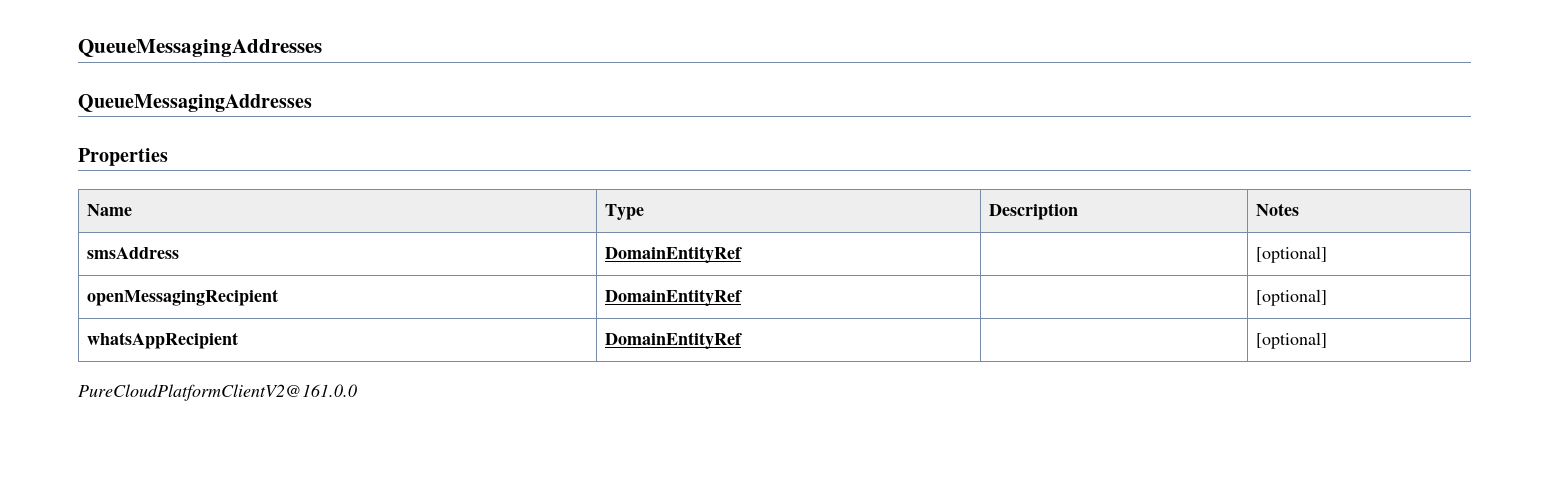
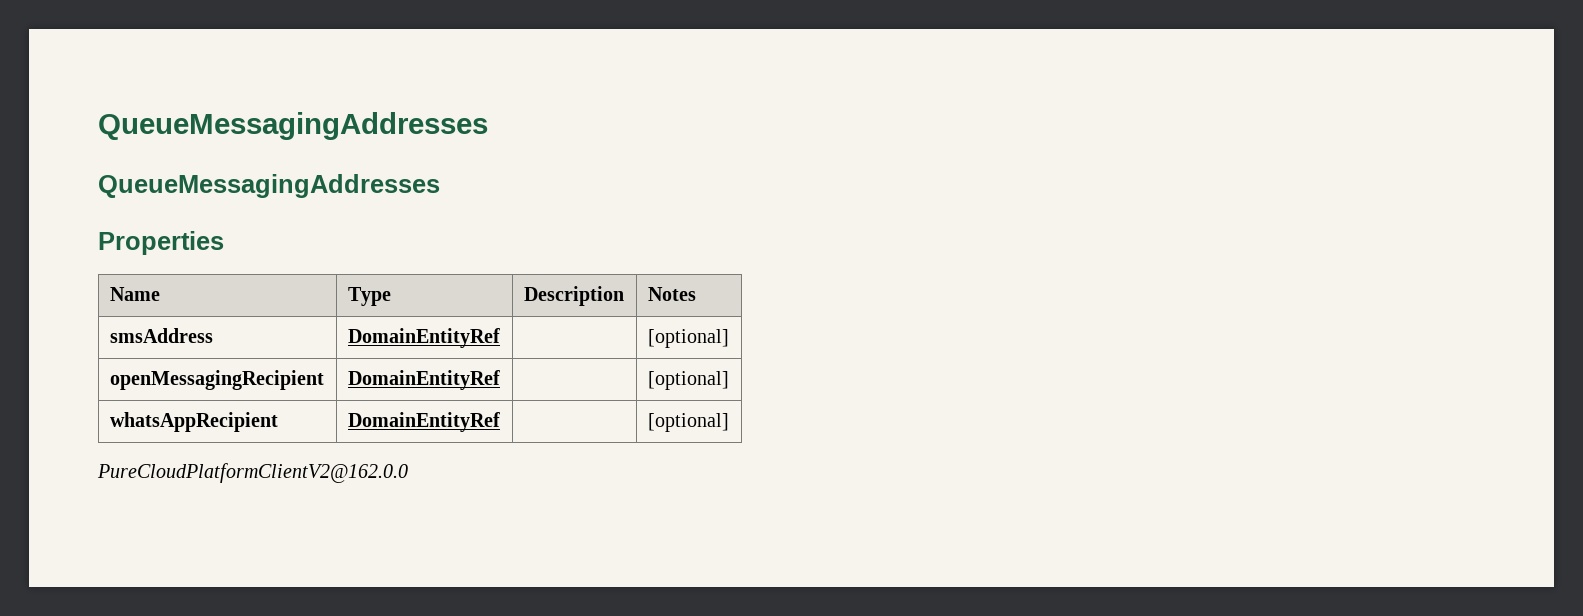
[78,384,357,401] PureCloudPlatformClientV2@161.0.0 -> [97,463,408,483] PureCloudPlatformClientV2@162.0.0

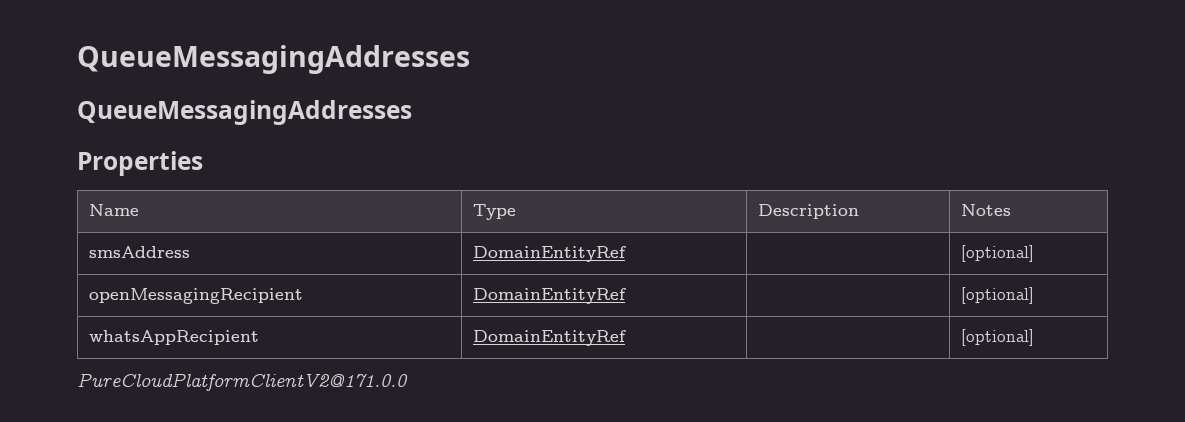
[97,463,408,483] PureCloudPlatformClientV2@162.0.0 -> [77,373,408,391] PureCloudPlatformClientV2@171.0.0

